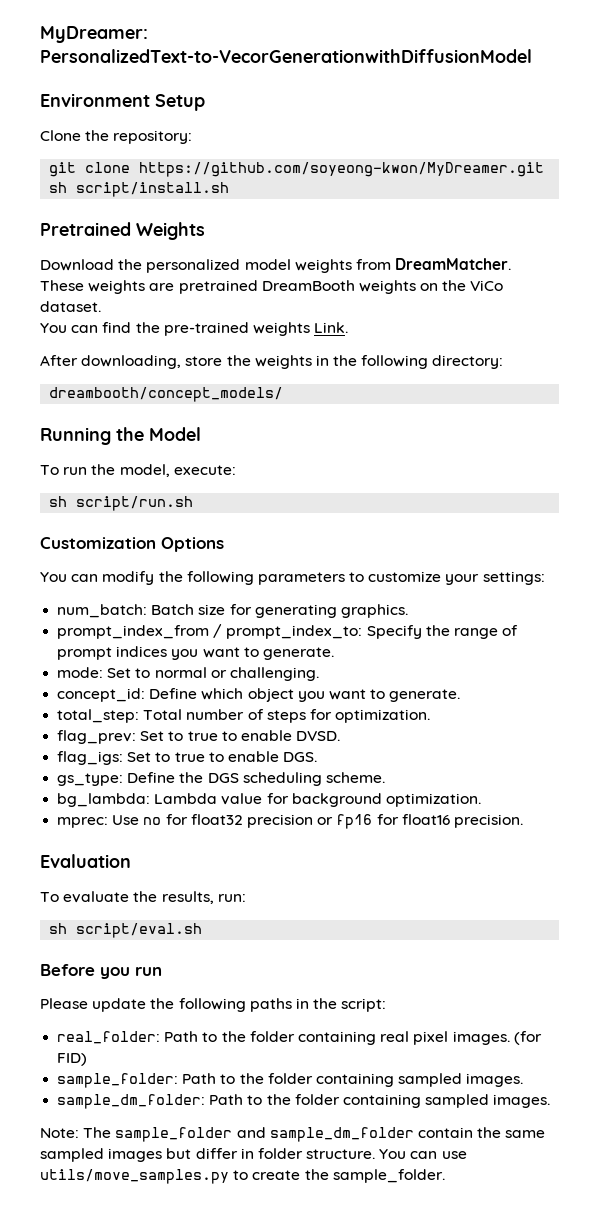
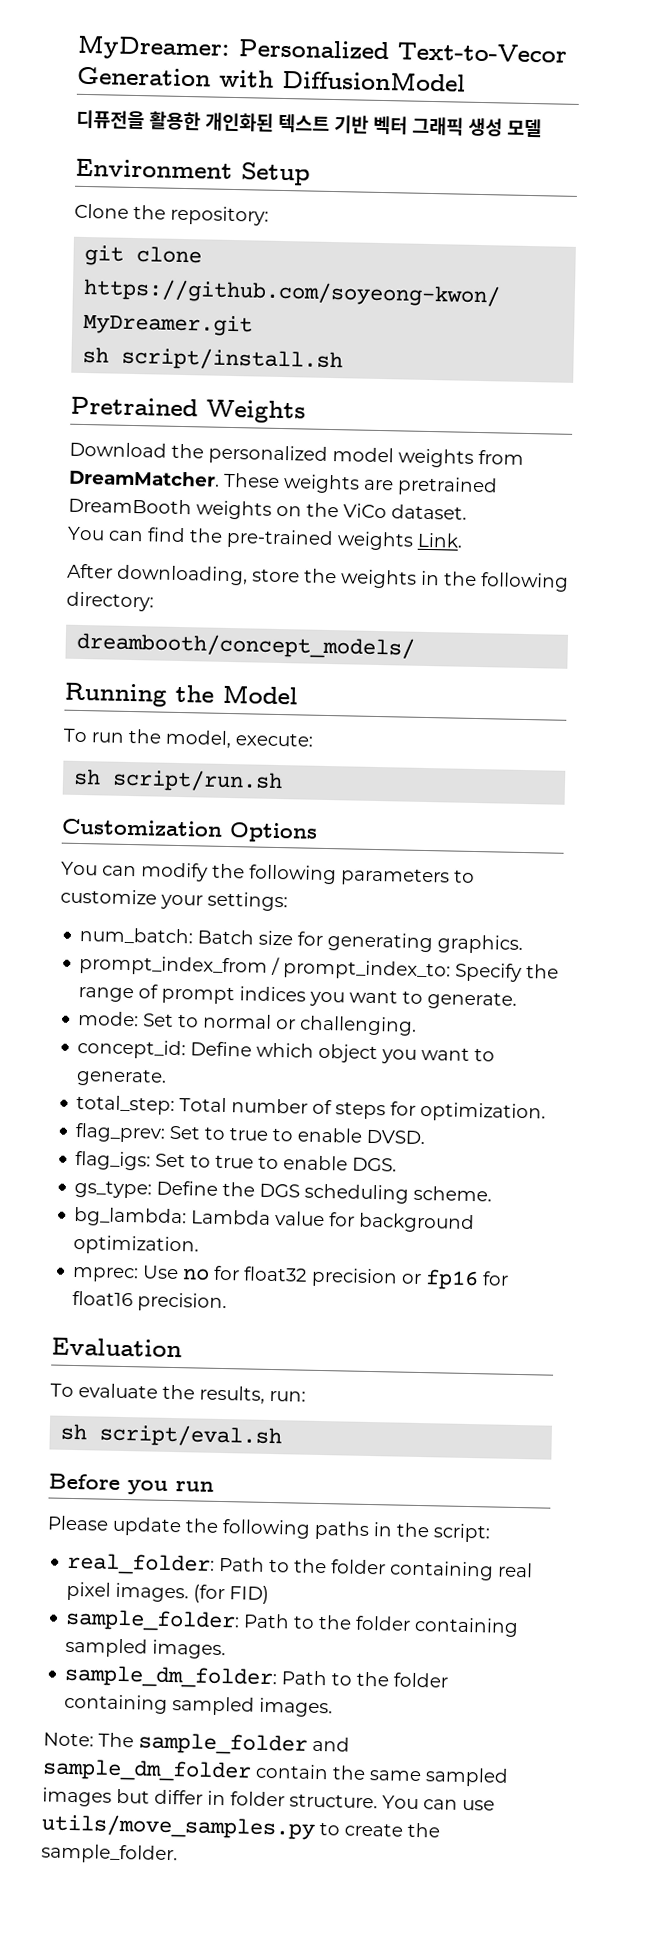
[40,49,532,63] PersonalizedText-to-VecorGenerationwithDiffusionModel -> [238,39,567,63] [77,66,466,92] [76,109,542,138] Personalized Text-to-Vecor Generation with DiffusionModel // 디퓨전을 활용한 개인화된 텍스트 기반 벡터 그래픽 생성 모델

